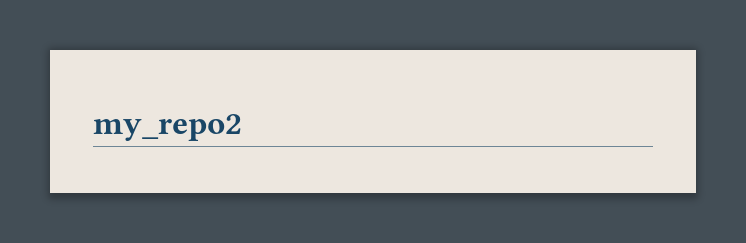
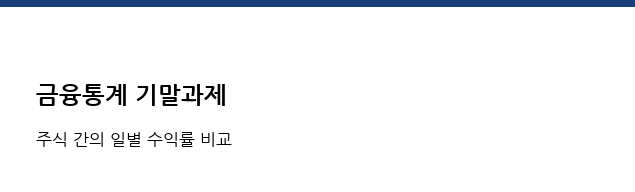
[93,114,242,141] my_repo2 -> [36,84,227,106] [36,132,232,147] 금융통계 기말과제 // 주식 간의 일별 수익률 비교

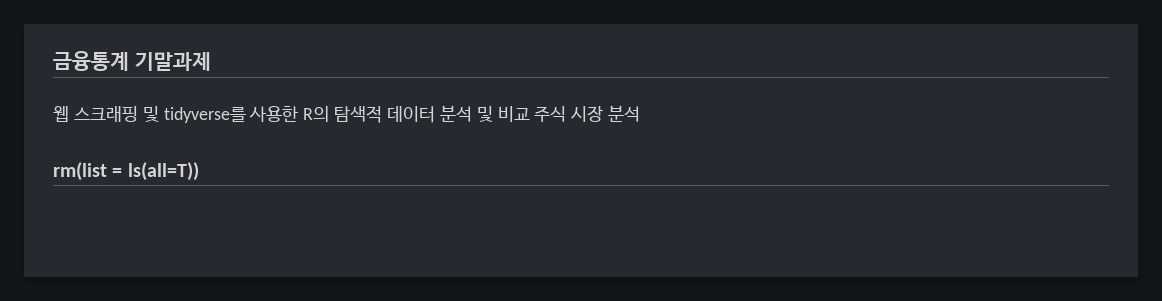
[36,132,232,147] 주식 간의 일별 수익률 비교 -> [53,105,641,123] [53,162,199,181] 웹 스크래핑 및 tidyverse를 사용한 R의 탐색적 데이터 분석 및 비교 주식 시장 분석 // rm(list = ls(all=T))

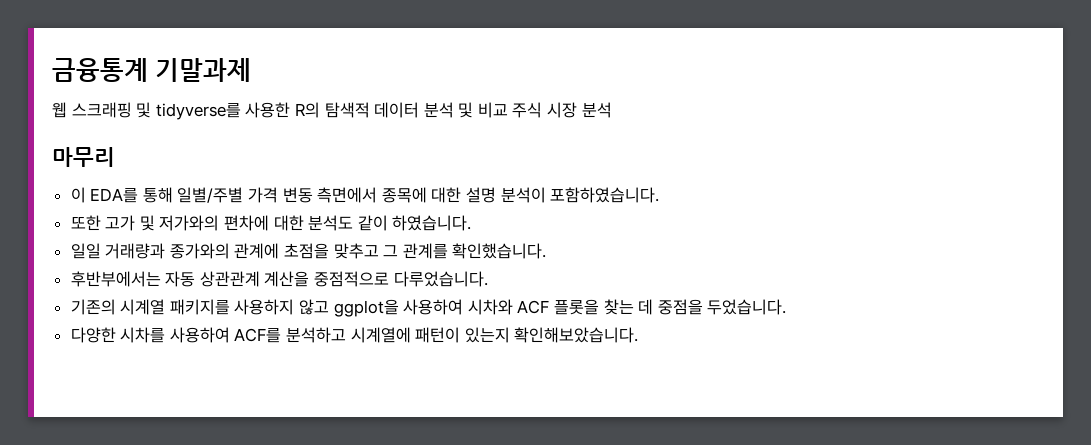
[53,162,199,181] rm(list = ls(all=T)) -> [52,147,115,167] [70,187,660,203] [70,215,472,231] [70,243,547,259] [70,271,488,287] [70,299,787,317] [70,327,639,343] 마무리 // 이 EDA를 통해 일별/주별 가격 변동 측면에서 종목에 대한 설명 분석이 포함하였습니다. // 또한 고가 및 저가와의 편차에 대한 분석도 같이 하였습니다. // 일일 거래량과 종가와의 관계에 초점을 맞추고 그 관계를 확인했습니다. // 후반부에서는 자동 상관관계 계산을 중점적으로 다루었습니다. // 기존의 시계열 패키지를 사용하지 않고 ggplot을 사용하여 시차와 ACF 플롯을 찾는 데 중점을 두었습니다. // 다양한 시차를 사용하여 ACF를 분석하고 시계열에 패턴이 있는지 확인해보았습니다.

